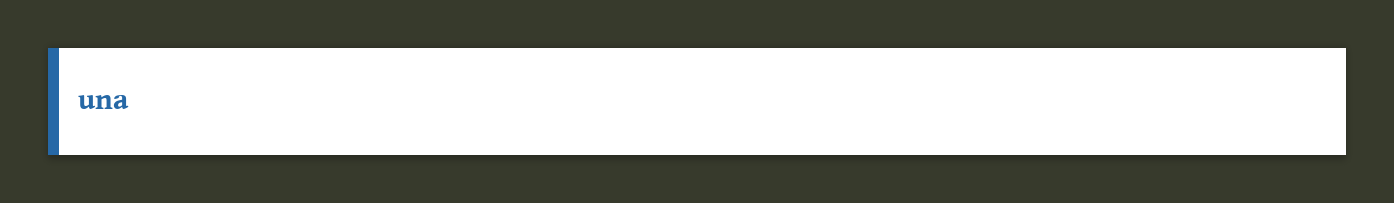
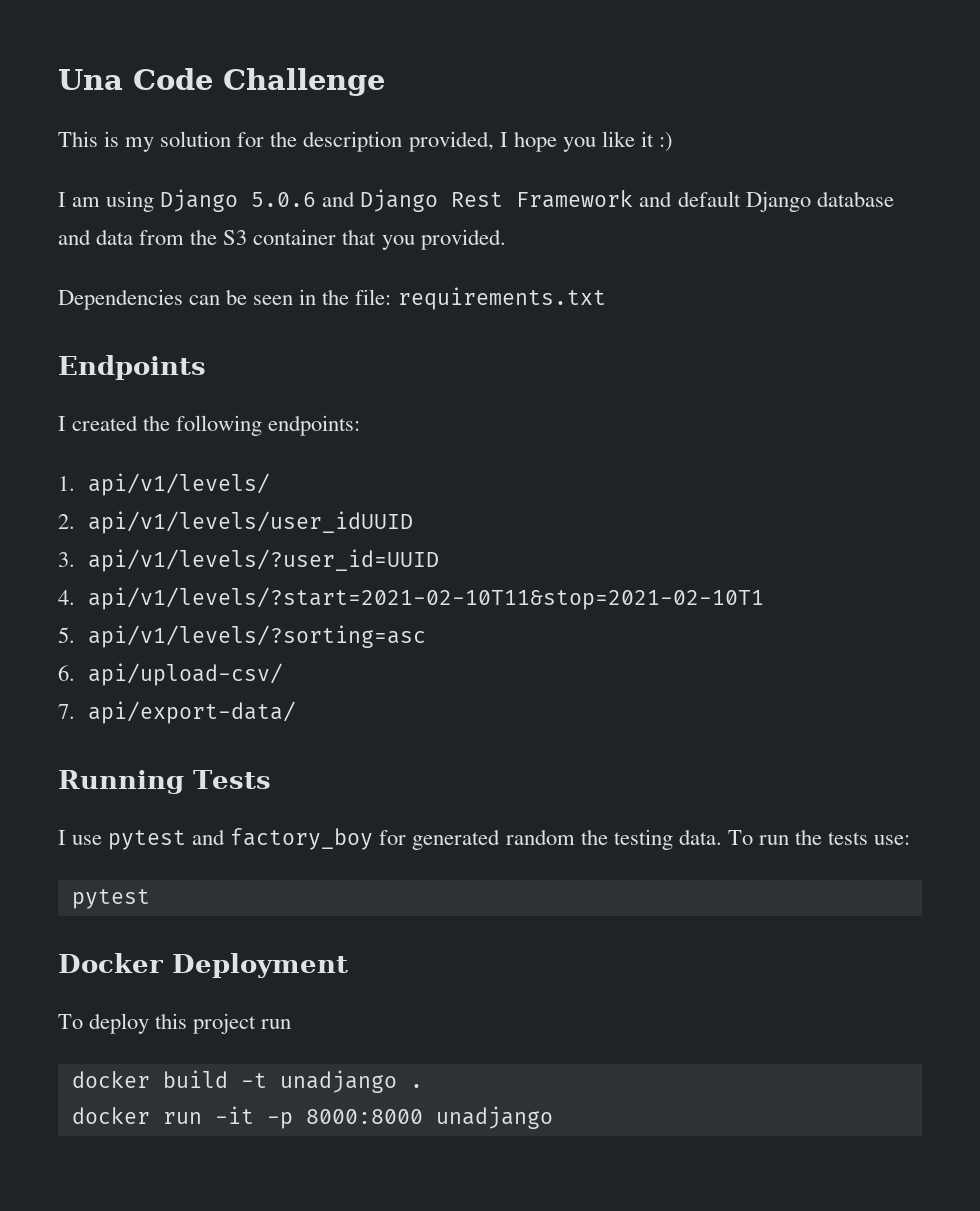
[78,95,129,109] una -> [58,68,385,96] [58,131,673,152] [58,189,894,212] [58,229,506,250] [58,287,606,310] [58,355,206,380] [58,415,361,436] [58,473,271,496] [58,511,414,534] [58,549,440,572] [58,587,765,610] [58,625,427,648] [58,663,284,686] [58,701,297,724] [58,770,271,794] [58,828,911,850] [71,889,150,909] [58,953,348,978] [58,1013,292,1034] [71,1070,423,1093] [71,1106,553,1129] Una Code Challenge // This is my solution for the description provided, I hope you like it :) // I am using Django 5.0.6 and Django Rest Framework and default Django database and data from the S3 container that you provided. // Dependencies can be seen in the file: requirements.txt // Endpoints // I created the following endpoints: // 1. api/v1/levels/ // 2. api/v1/levels/user_idUUID // 3. api/v1/levels/?user_id=UUID // 4. api/v1/levels/?start=2021-02-10T11&stop=2021-02-10T1 // 5. api/v1/levels/?sorting=asc // 6. api/upload-csv/ // 7. api/export-data/ // Running Tests // I use pytest and factory_boy for generated random the testing data. To run the tests use: // pytest // Docker Deployment // To deploy this project run // docker build -t unadjango . // docker run -it -p 8000:8000 unadjango

